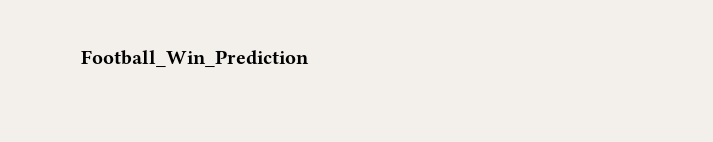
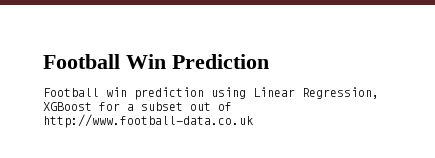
[81,50,309,68] Football_Win_Prediction -> [43,54,269,69] [43,87,379,100] [43,102,232,111] [43,114,253,128] Football Win Prediction // Football win prediction using Linear Regression, XGBoost for a subset out of http://www.football-data.co.uk

